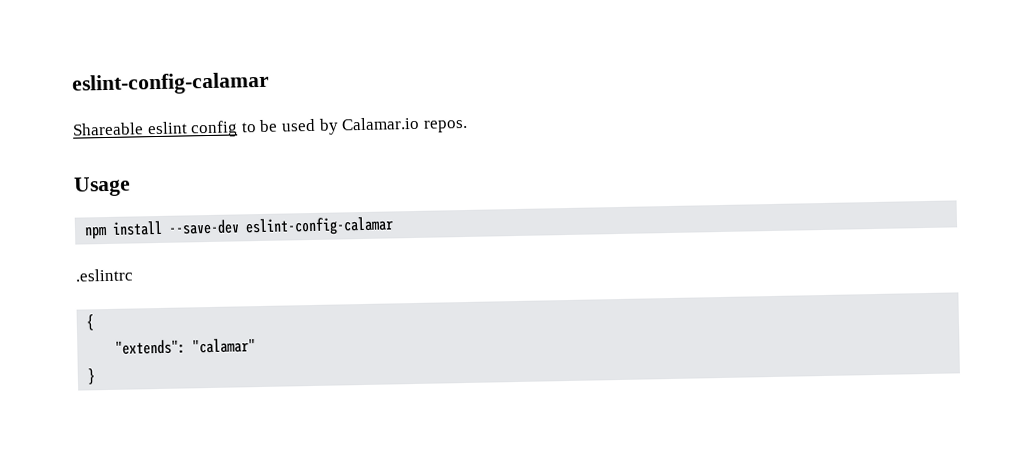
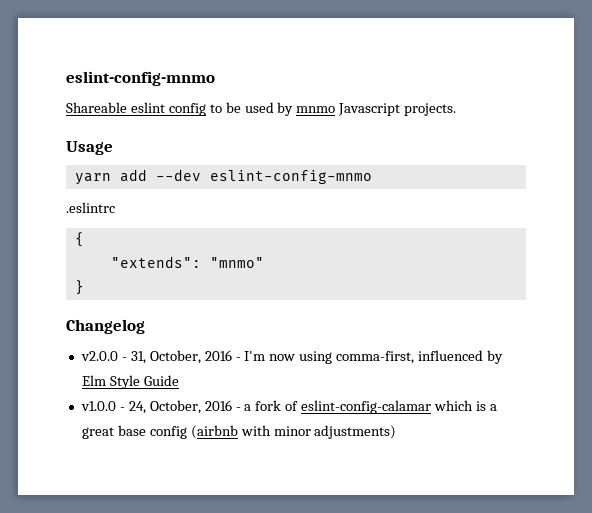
[71,71,270,96] eslint-config-calamar -> [66,71,215,86] eslint-config-mnmo
[341,116,468,133] [73,176,131,197] [84,216,395,240] Calamar.io repos. // Usage // npm install --save-dev eslint-config-calamar -> [296,103,457,116] [66,141,113,155] [74,169,372,185] mnmo Javascript projects. // Usage // yarn add --dev eslint-config-mnmo
[192,338,257,354] "calamar" -> [209,257,264,268] "mnmo"
(97, 376) none -> [66,319,145,334] [80,350,504,364] [81,375,179,389] [80,400,497,414] [81,425,397,439] // Changelog // v2.0.0 - 31, October, 2016 - I'm now using comma-first, influenced by Elm Style Guide // v1.0.0 - 24, October, 2016 - a fork of eslint-config-calamar which is a great base config (airbnb with minor adjustments)

